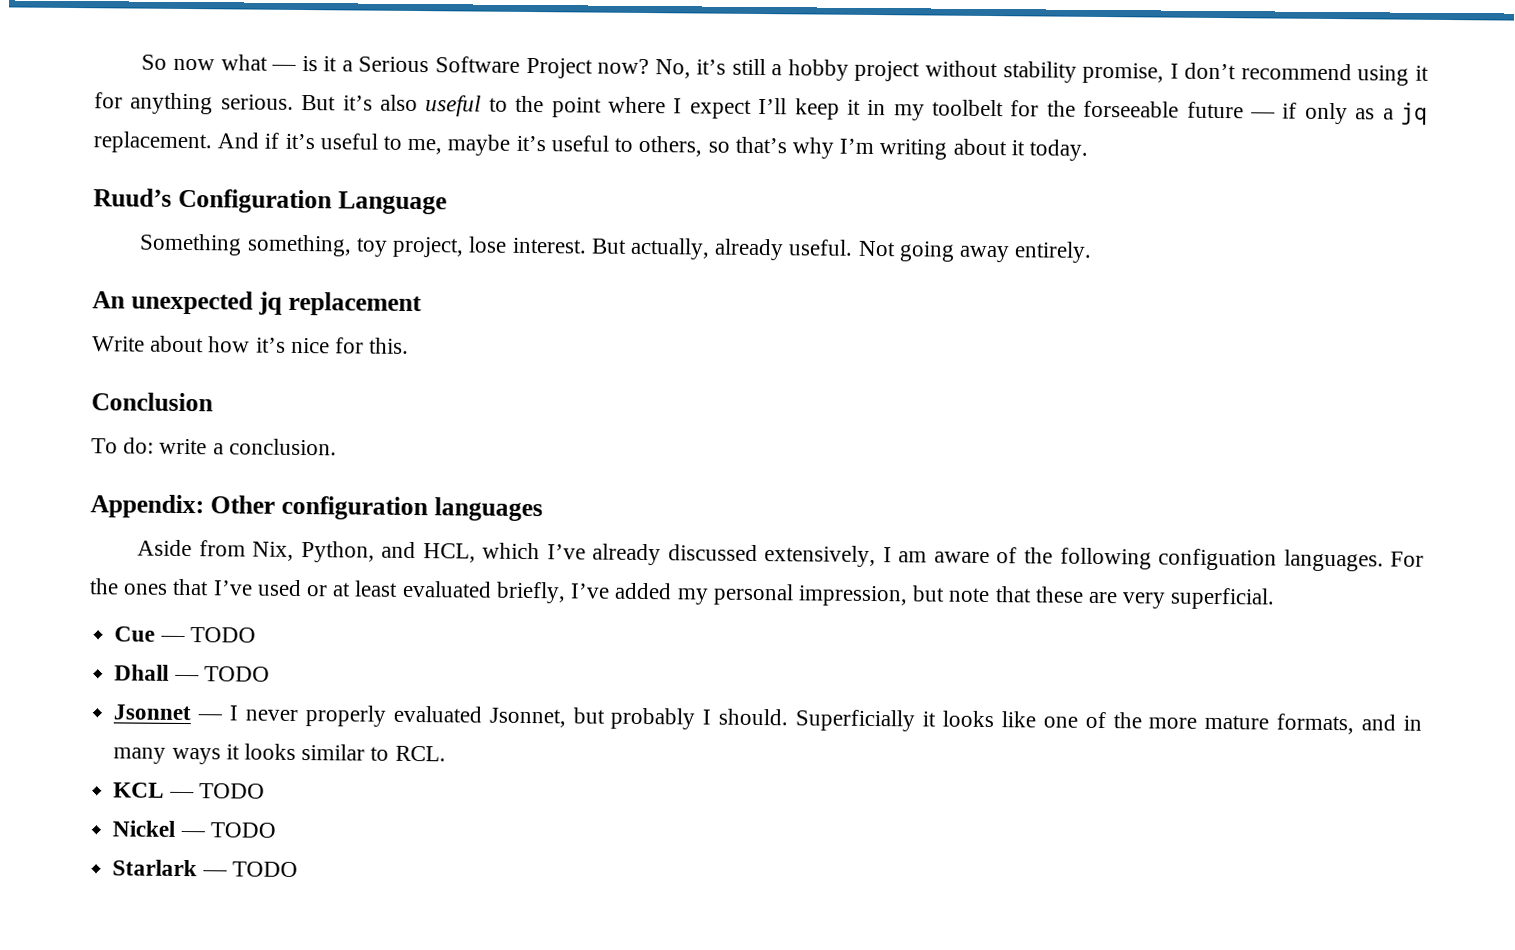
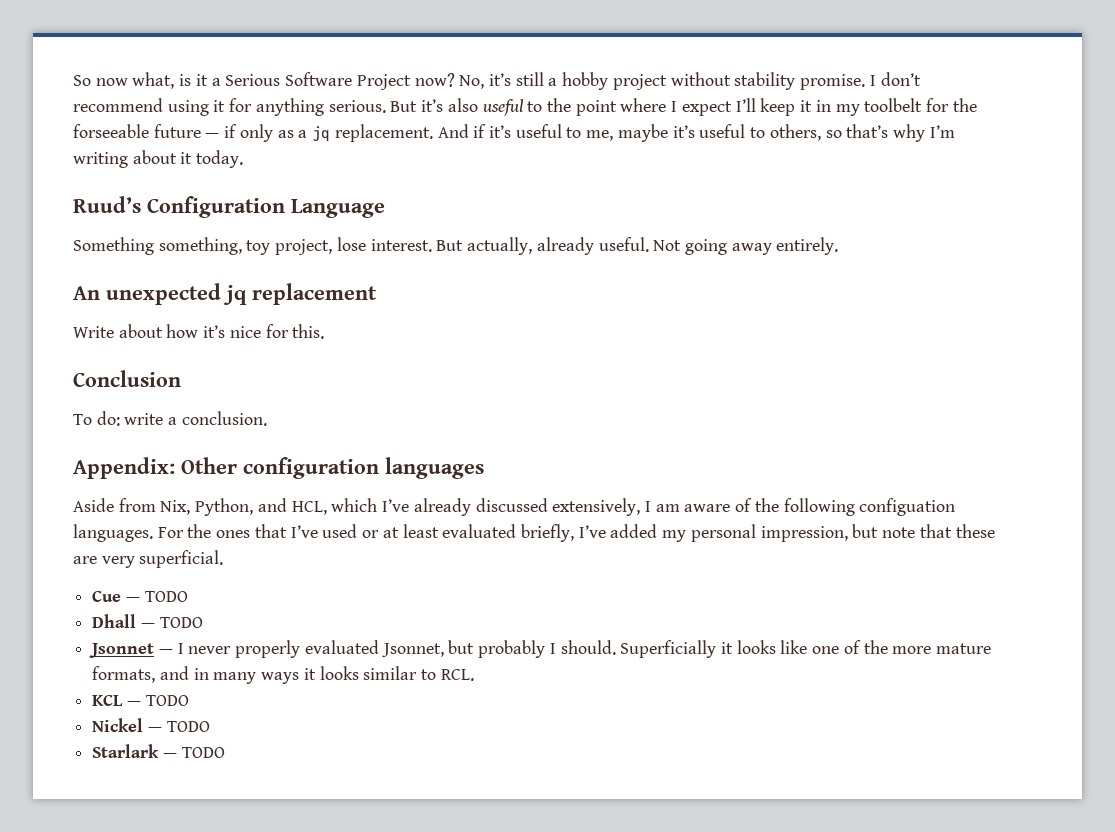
[220,54,298,71] what — -> [132,72,175,89] what,
[1082,62,1165,84] promise, -> [800,74,866,90] promise.

